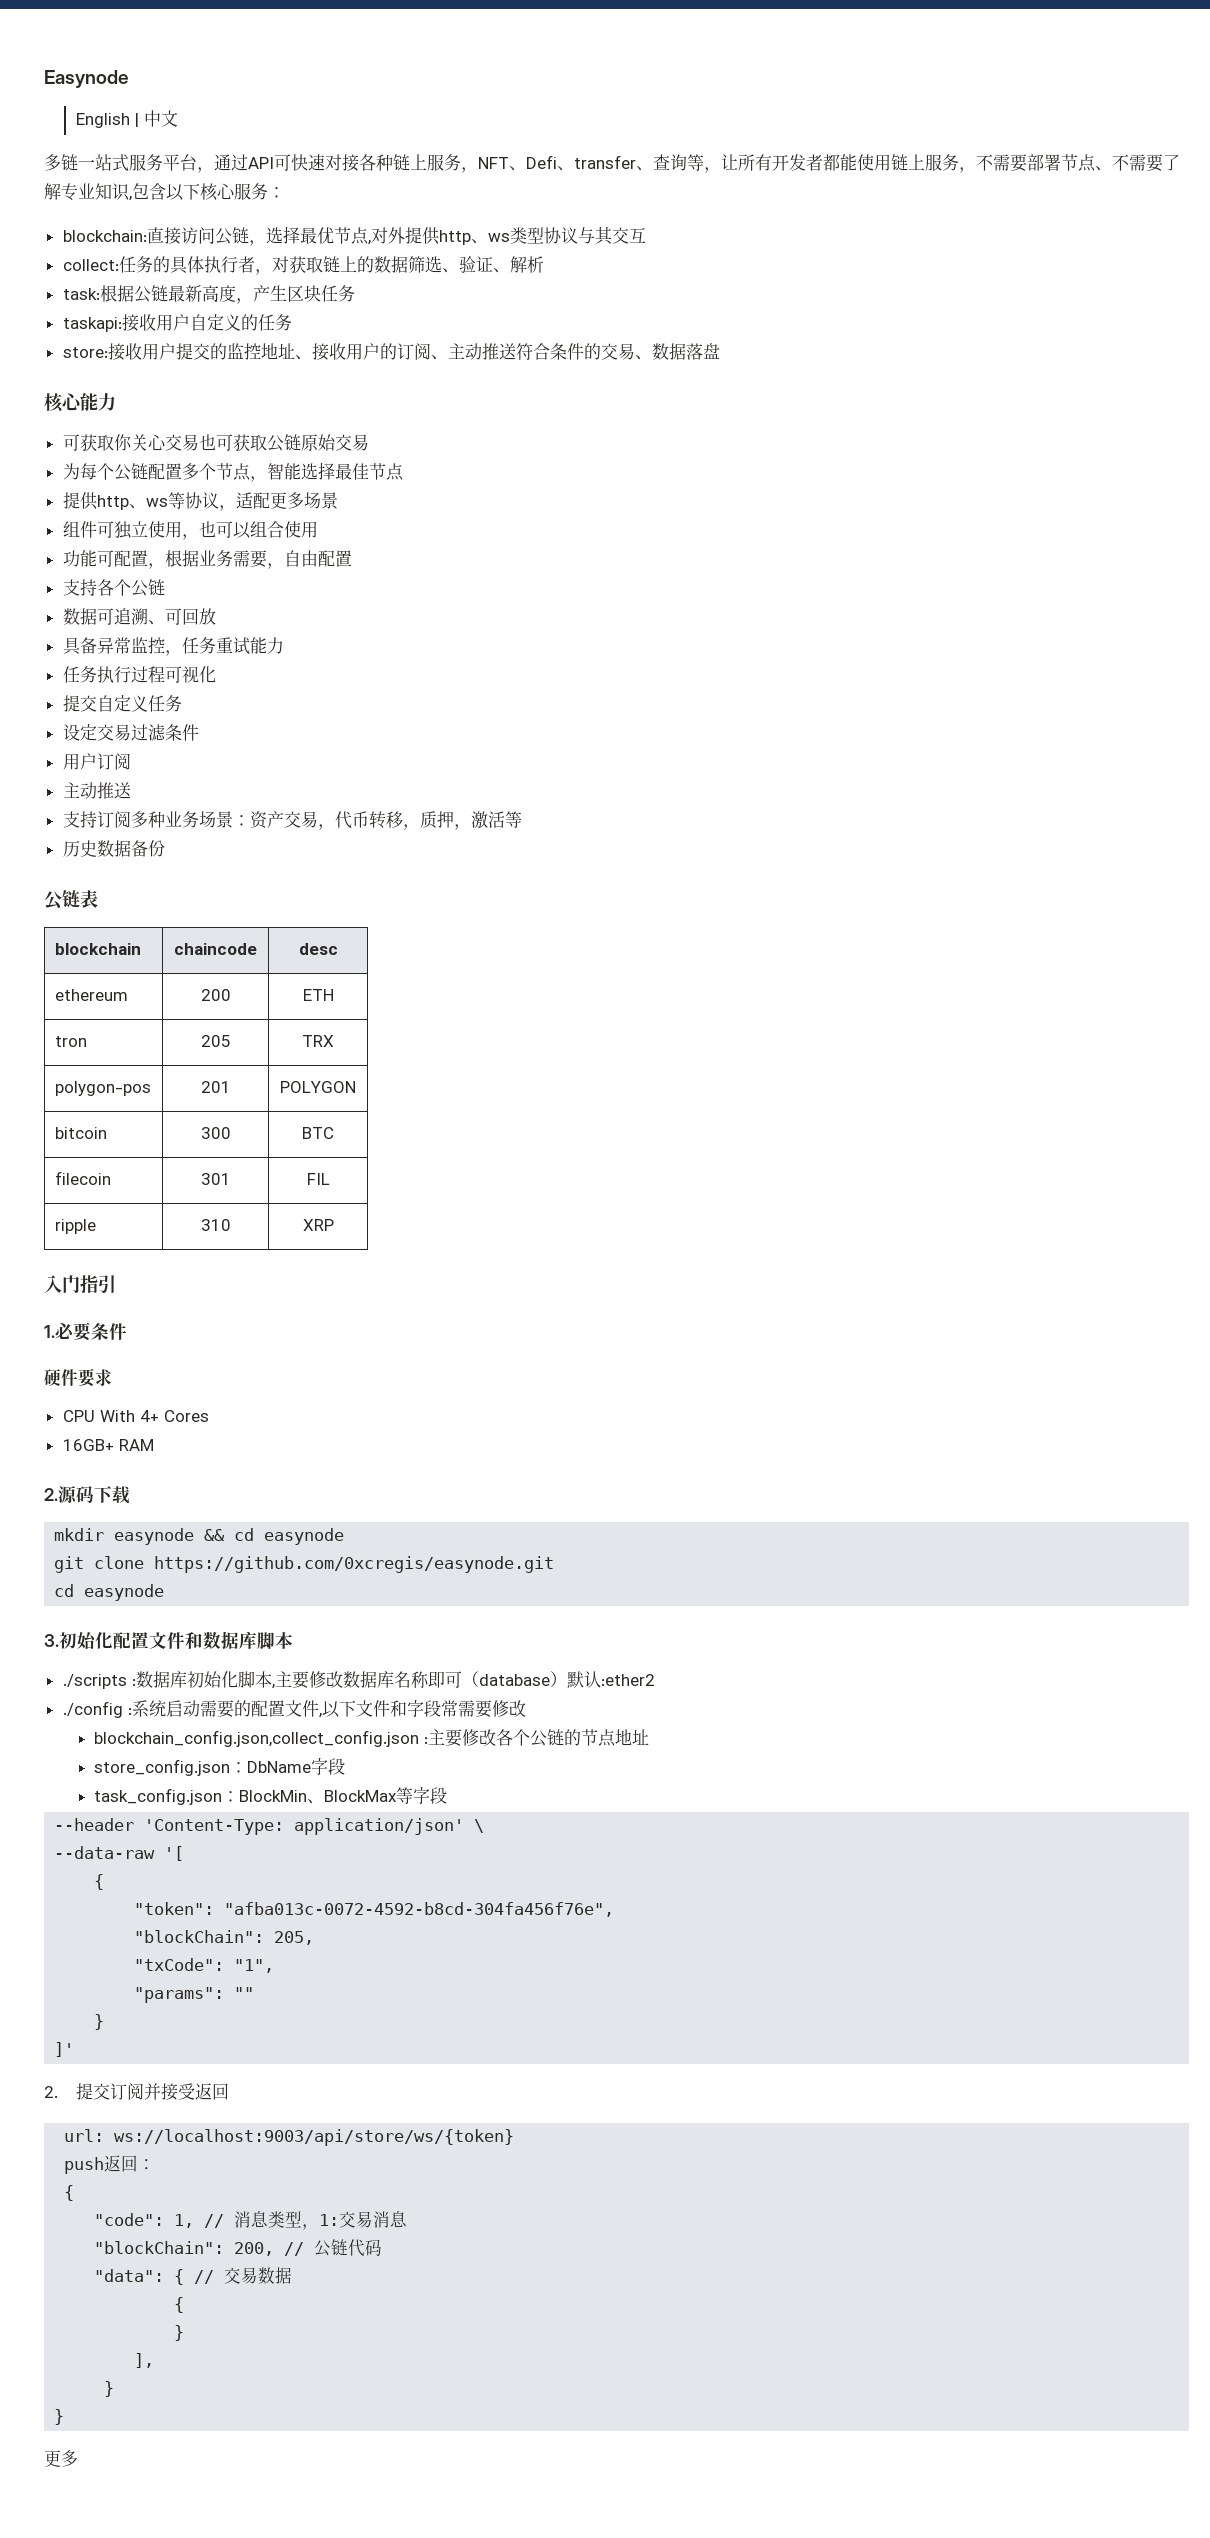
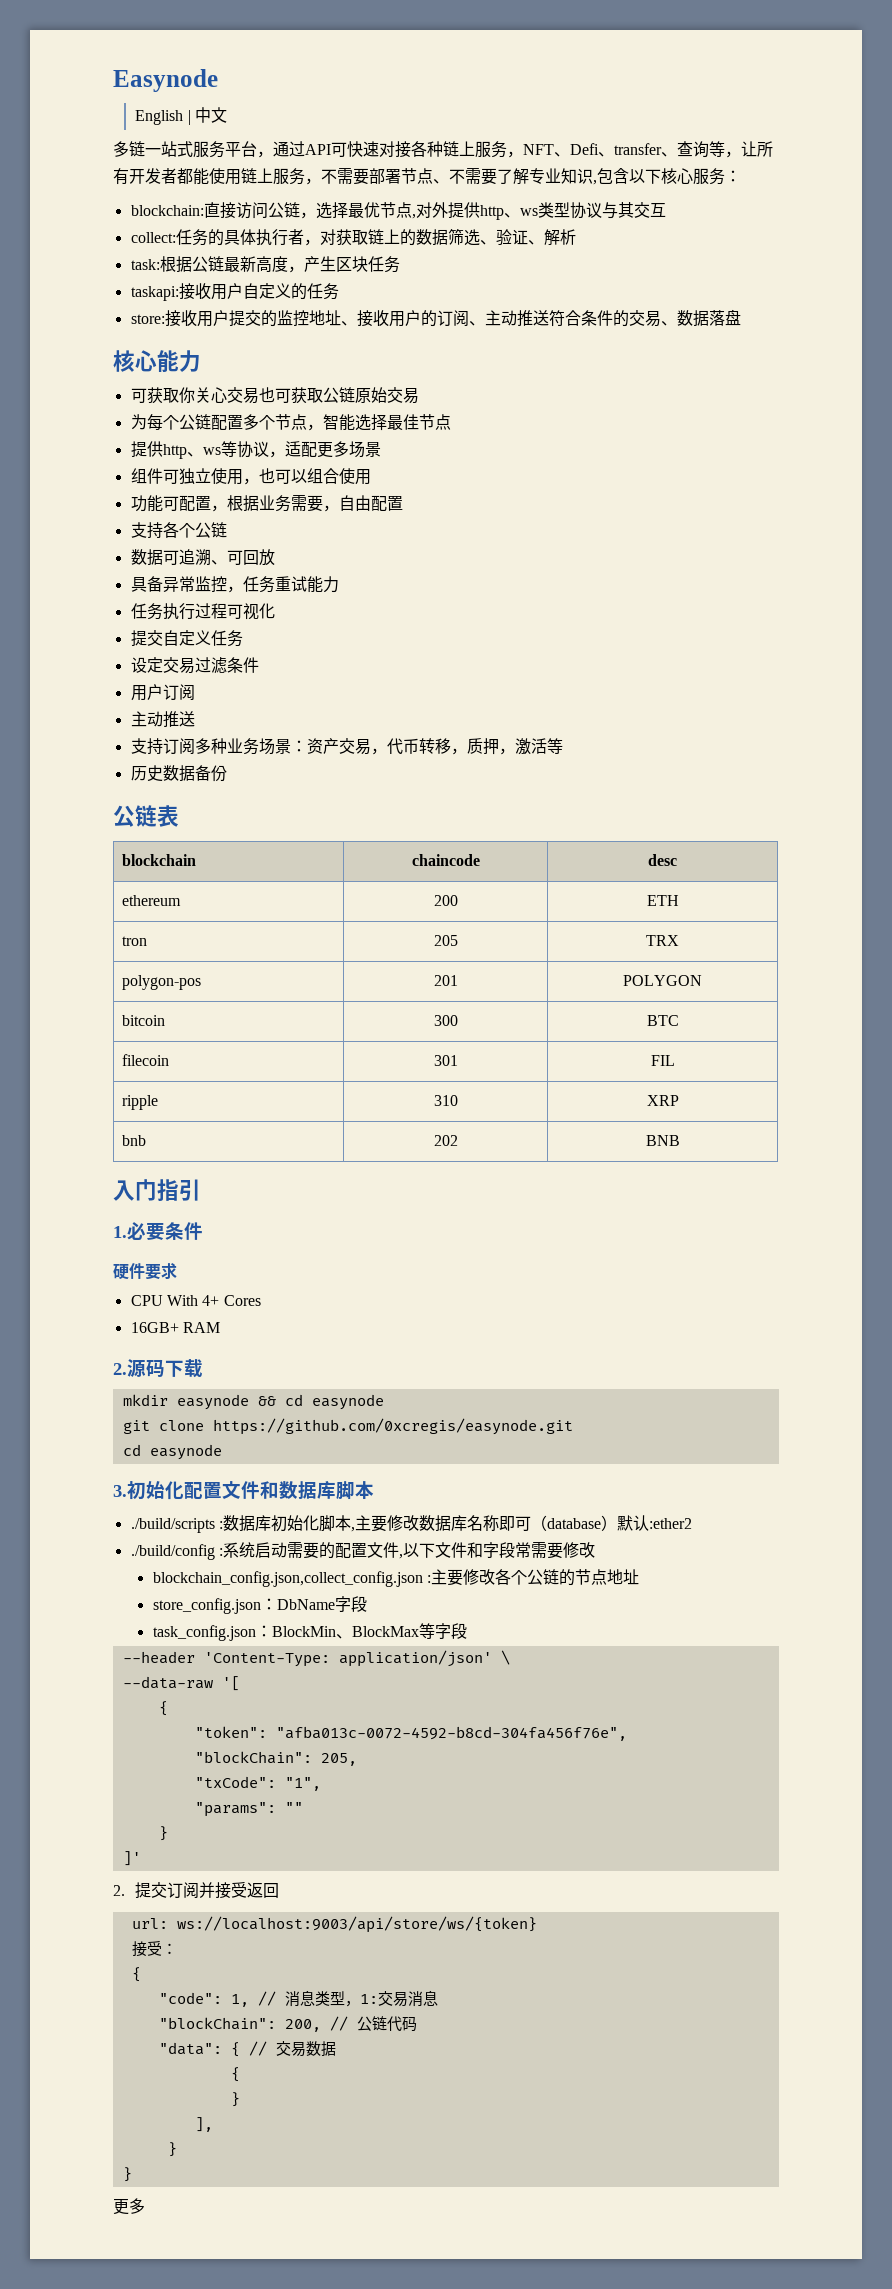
(334, 1225) none -> [122,1135,147,1146] [433,1135,458,1146] [645,1135,680,1146] // bnb | 202 | BNB
[62,1674,127,1689] ./scripts -> [130,1518,215,1533] ./build/scripts
[62,1701,123,1718] ./config -> [130,1544,215,1560] ./build/config
[64,2155,139,2174] push返回 -> [131,1941,162,1957] 接受

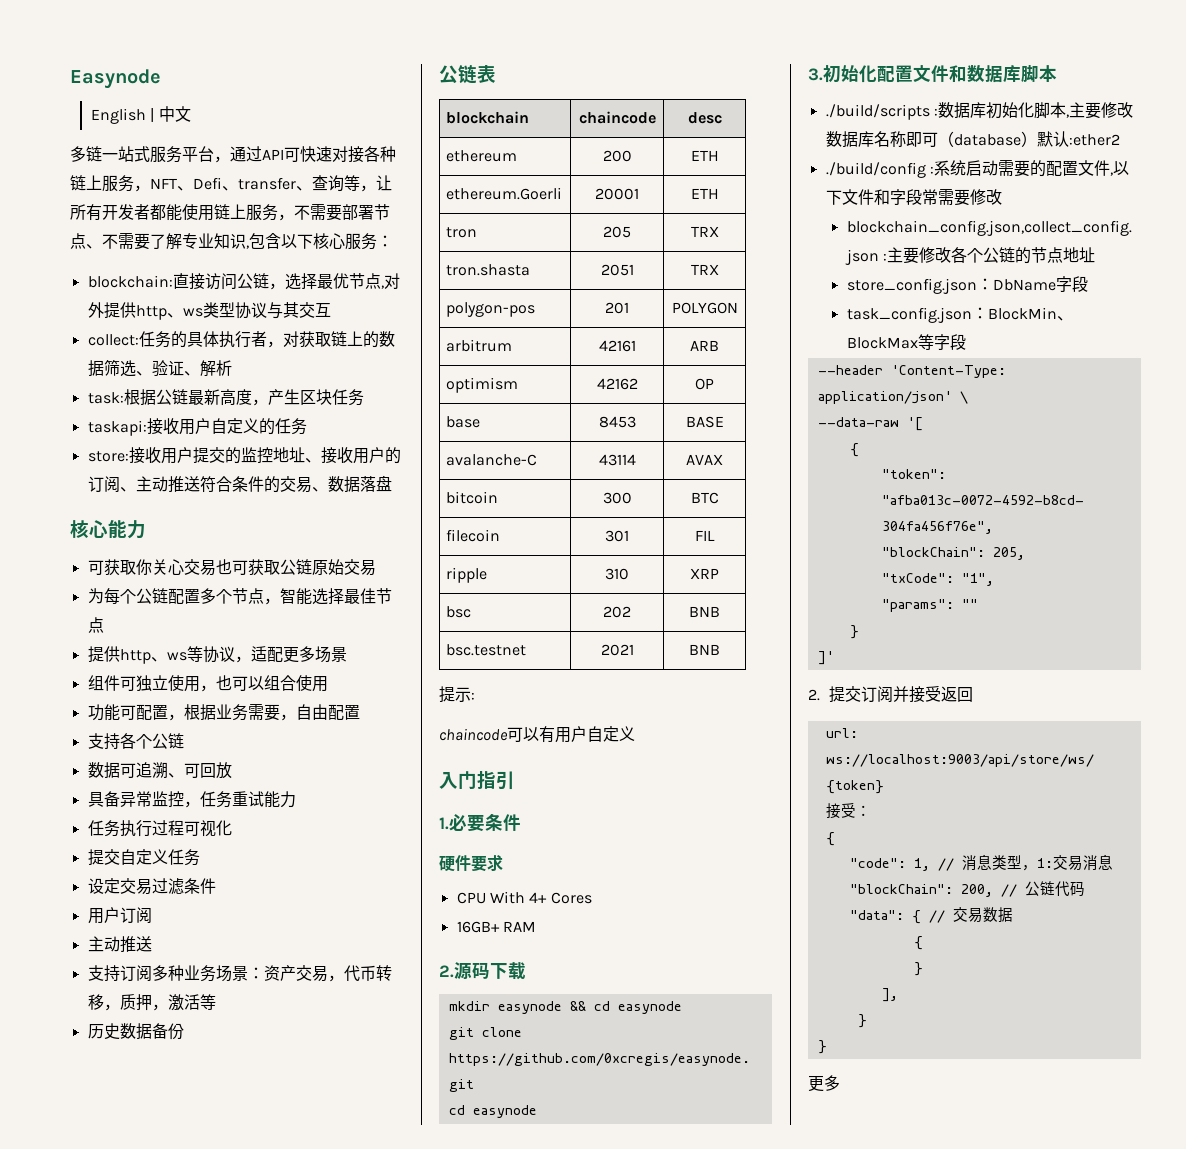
(679, 900) none -> [446,187,563,200] [595,188,639,200] [690,188,719,199] // ethereum.Goerli | 20001 | ETH
(679, 940) none -> [446,264,531,276] [600,264,634,276] [690,264,719,275] // tron.shasta | 2051 | TRX
(702, 980) none -> [446,339,513,352] [598,340,636,352] [690,340,719,351] [446,377,519,393] [596,378,638,390] [695,378,714,390] [446,416,481,428] [598,416,636,428] [685,416,724,428] [446,454,538,466] [598,454,636,466] [686,454,723,465] // arbitrum | 42161 | ARB // optimism | 42162 | OP // base | 8453 | BASE // avalanche-C | 43114 | AVAX
[122,1135,147,1146] bnb -> [446,606,472,618] bsc
(680, 1140) none -> [446,644,527,656] [600,644,634,656] [689,644,720,655] [439,686,475,703] [439,726,635,743] // bsc.testnet | 2021 | BNB // 提示: // chaincode可以有用户自定义

